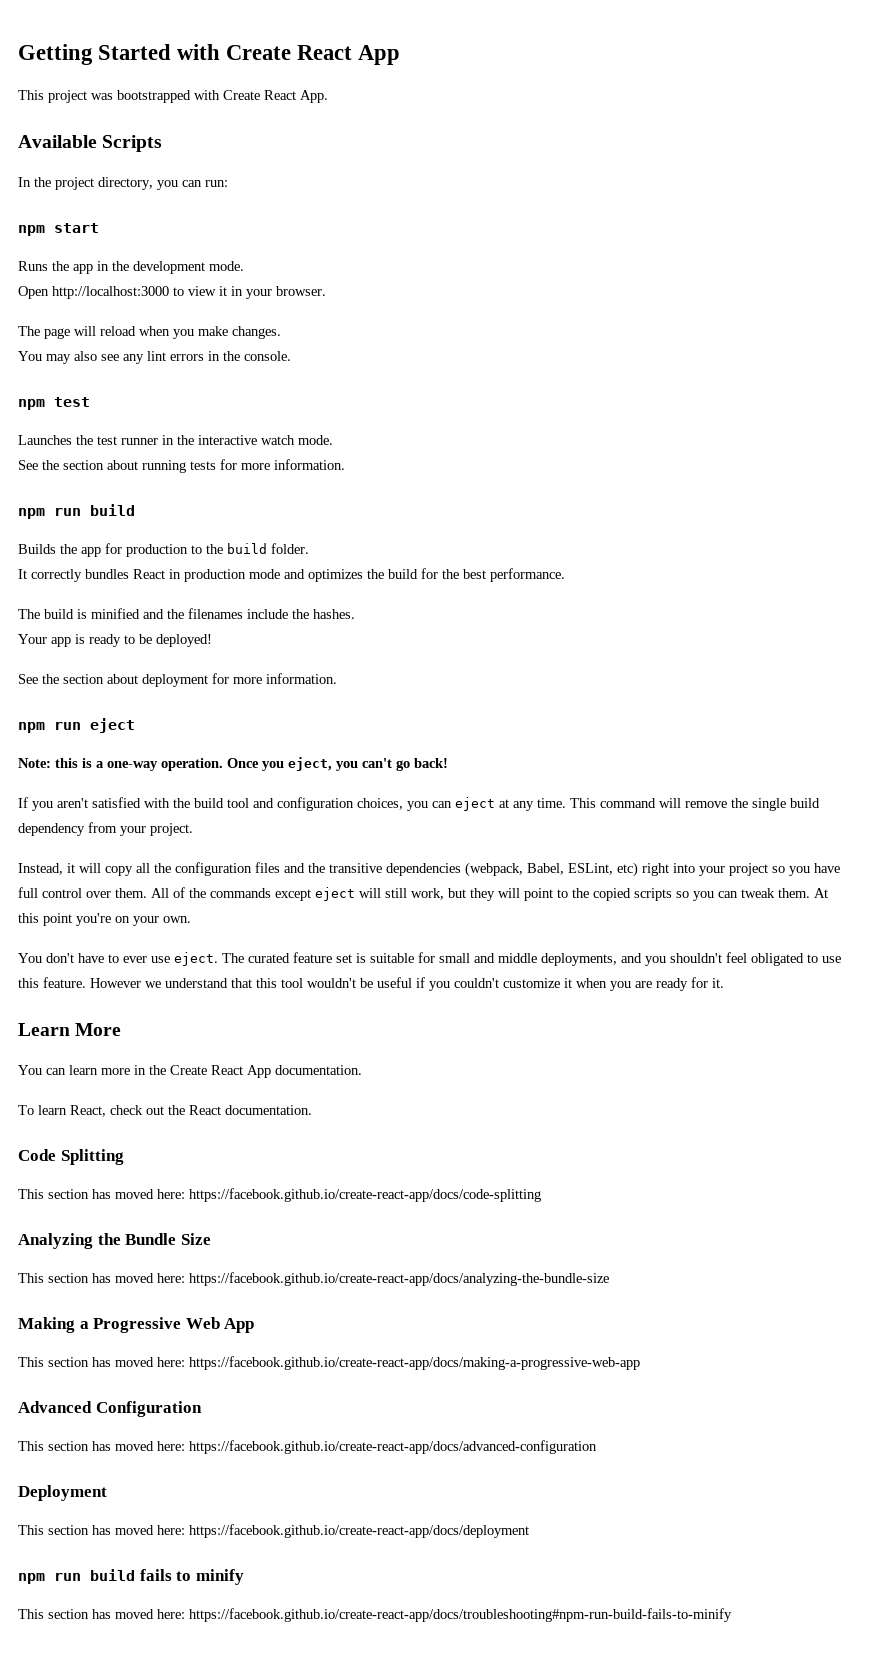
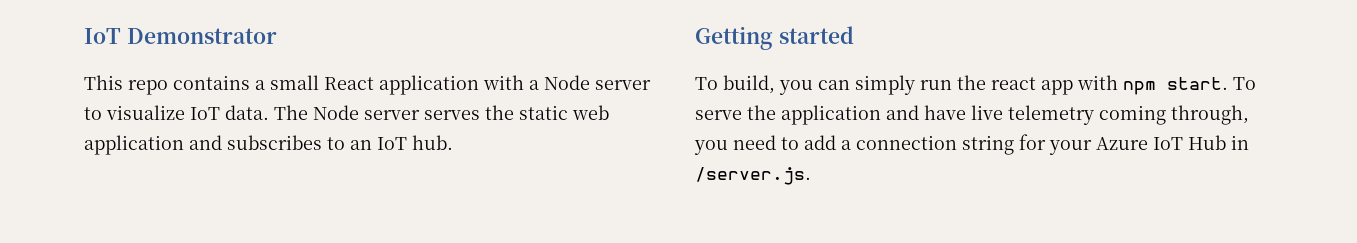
[18,44,401,65] [18,90,328,103] [18,135,163,152] [18,177,228,190] [18,223,99,236] [18,261,244,274] [18,286,326,299] [18,326,281,339] [18,351,291,364] [18,397,90,410] [18,435,333,445] [18,459,345,473] [18,504,135,519] [18,543,309,557] [18,568,565,582] [18,608,355,619] [18,634,212,647] [18,673,337,687] [18,718,135,733] [18,757,448,771] [18,797,820,811] [18,822,193,836] [18,862,840,877] [18,887,828,901] [18,913,191,926] [18,952,841,966] [18,977,724,991] [18,1023,122,1036] [18,1065,362,1078] [18,1105,312,1117] [18,1149,124,1165] [18,1188,541,1202] [18,1233,211,1249] [18,1272,609,1286] [18,1317,255,1333] [18,1356,640,1370] [18,1401,202,1417] [18,1440,597,1454] [18,1485,107,1501] [18,1524,529,1538] [18,1569,244,1585] [18,1608,732,1622] Getting Started with Create React App // This project was bootstrapped with Create React App. // Available Scripts // In the project directory, you can run: // npm start // Runs the app in the development mode. // Open http://localhost:3000 to view it in your browser. // The page will reload when you make changes. // You may also see any lint errors in the console. // npm test // Launches the test runner in the interactive watch mode. // See the section about running tests for more information. // npm run build // Builds the app for production to the build folder. // It correctly bundles React in production mode and optimizes the build for the best performance. // The build is minified and the filenames include the hashes. // Your app is ready to be deployed! // See the section about deployment for more information. // npm run eject // Note: this is a one-way operation. Once you eject, you can't go back! // If you aren't satisfied with the build tool and configuration choices, you can eject at any time. This command will remove the single build dependency from your project. // Instead, it will copy all the configuration files and the transitive dependencies (webpack, Babel, ESLint, etc) right into your project so you have full control over them. All of the commands except eject will still work, but they will point to the copied scripts so you can tweak them. At this point you're on your own. // You don't have to ever use eject. The curated feature set is suitable for small and middle deployments, and you shouldn't feel obligated to use this feature. However we understand that this tool wouldn't be useful if you couldn't customize it when you are ready for it. // Learn More // You can learn more in the Create React App documentation. // To learn React, check out the React documentation. // Code Splitting // This section has moved here: https://facebook.github.io/create-react-app/docs/code-splitting // Analyzing the Bundle Size // This section has moved here: https://facebook.github.io/create-react-app/docs/analyzing-the-bundle-size // Making a Progressive Web App // This section has moved here: https://facebook.github.io/create-react-app/docs/making-a-progressive-web-app // Advanced Configuration // This section has moved here: https://facebook.github.io/create-react-app/docs/advanced-configuration // Deployment // This section has moved here: https://facebook.github.io/create-react-app/docs/deployment // npm run build fails to minify // This section has moved here: https://facebook.github.io/create-react-app/docs/troubleshooting#npm-run-build-fails-to-minify -> [84,28,277,44] [84,75,651,95] [84,105,609,120] [84,135,453,155] [695,26,854,50] [695,75,1256,95] [695,105,1249,125] [694,134,1249,155] [695,167,811,185] IoT Demonstrator // This repo contains a small React application with a Node server to visualize IoT data. The Node server serves the static web application and subscribes to an IoT hub. // Getting started // To build, you can simply run the react app with npm start. To serve the application and have live telemetry coming through, you need to add a connection string for your Azure IoT Hub in /server.js.

